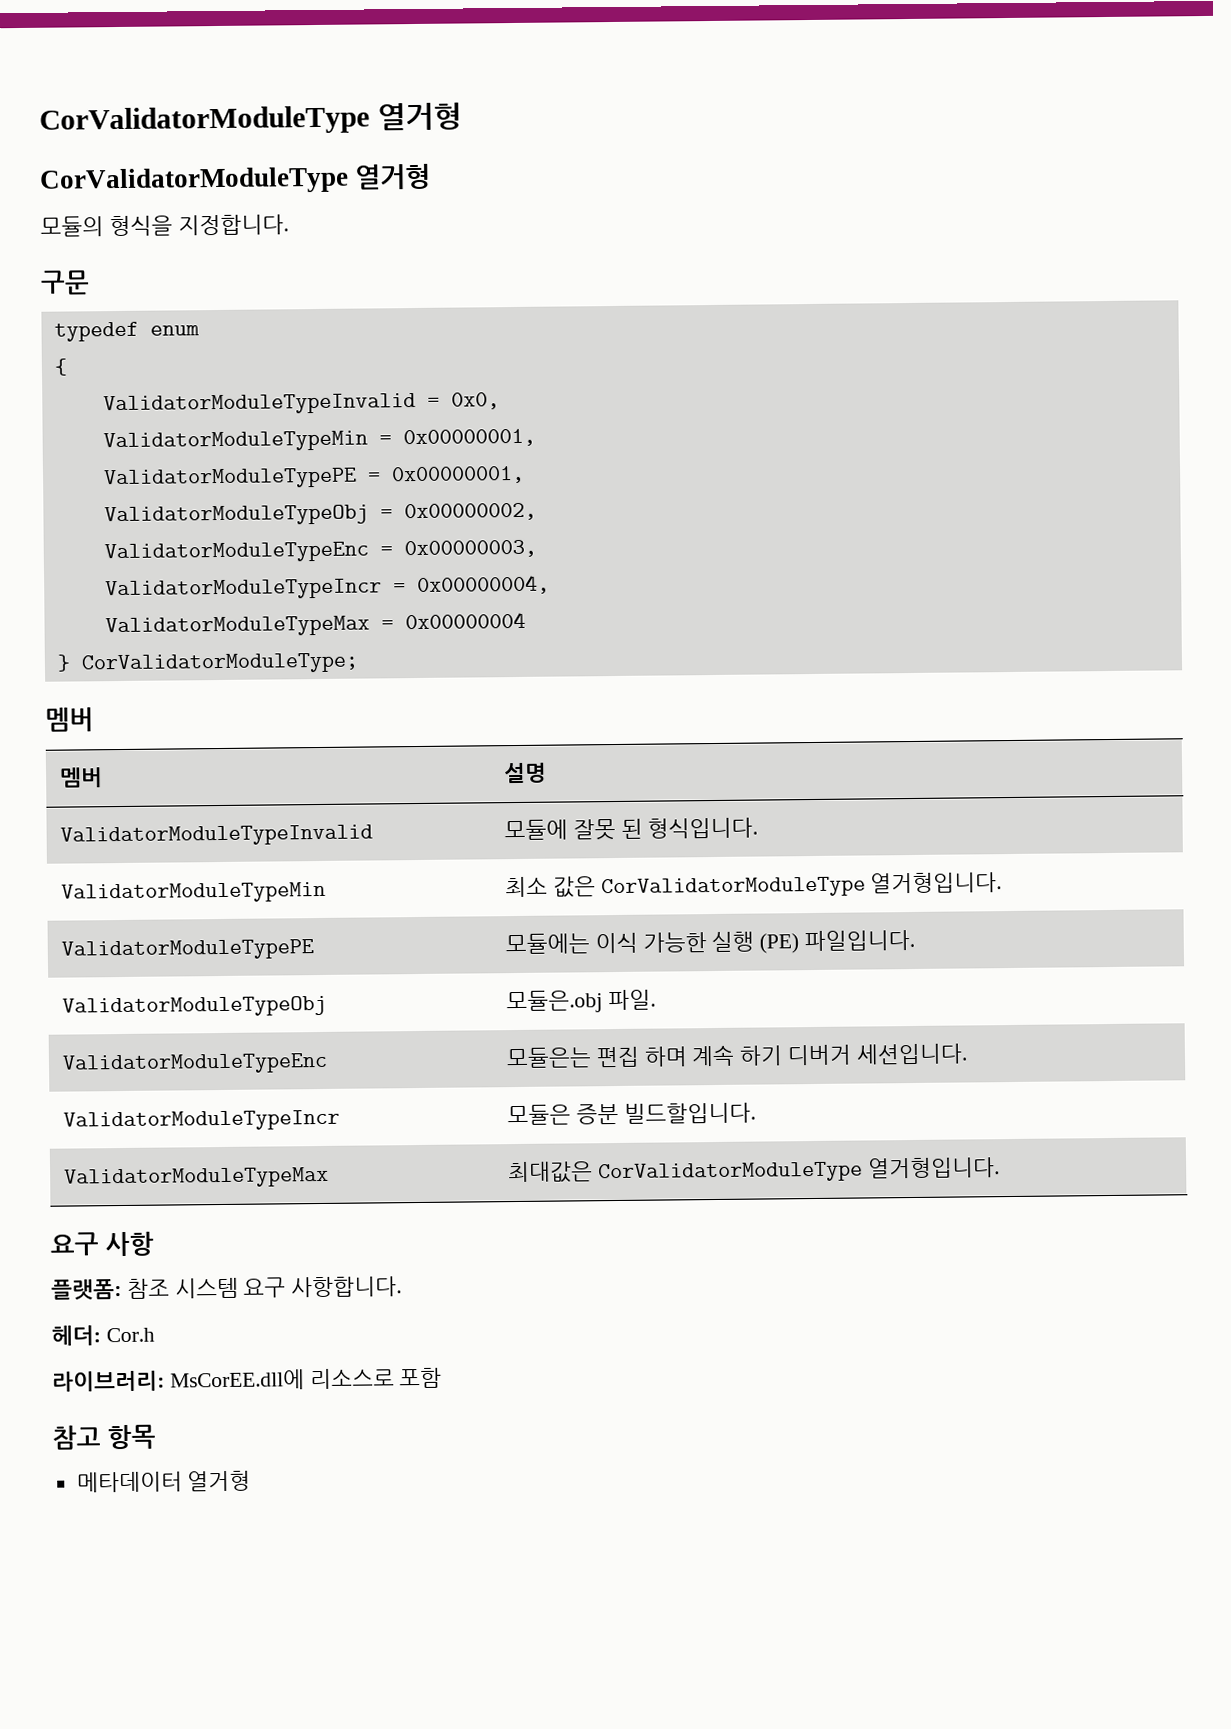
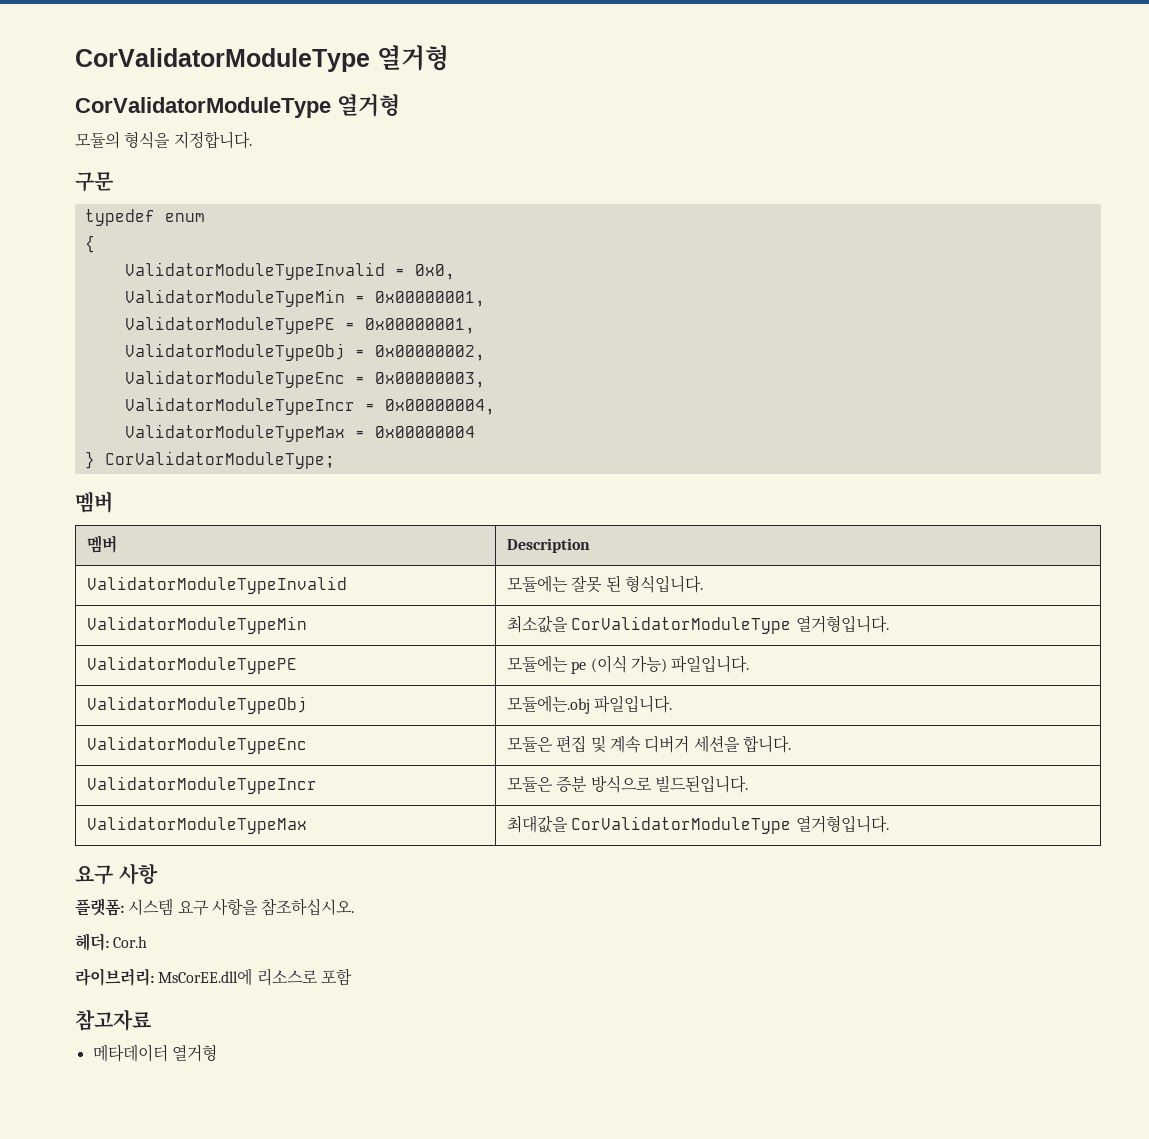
[503,762,548,784] 설명 -> [506,538,590,553] Description
[504,819,569,841] 모듈에 -> [506,575,568,593] 모듈에는
[505,876,596,898] 최소 값은 -> [506,615,568,633] 최소값을
[594,931,800,954] 이식 가능한 실행 (PE) -> [571,655,667,674] pe (이식 가능)
[506,989,656,1014] 모듈은.obj 파일. -> [506,695,673,714] 모듈에는.obj 파일입니다.
[506,1043,968,1069] 모듈은는 편집 하며 계속 하기 디버거 세션입니다. -> [506,735,791,753] 모듈은 편집 및 계속 디버거 세션을 합니다.
[623,1102,756,1124] 빌드할입니다. -> [590,775,748,793] 방식으로 빌드된입니다.
[508,1161,594,1184] 최대값은 -> [506,815,568,833] 최대값을
[126,1278,170,1299] 참조 -> (124, 907) none
[291,1276,403,1298] 사항합니다. -> [211,898,355,916] 사항을 참조하십시오.
[52,1424,156,1450] 참고 항목 -> [75,1009,151,1031] 참고자료

